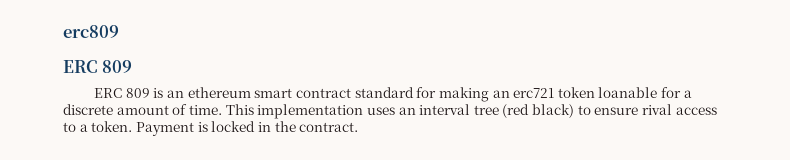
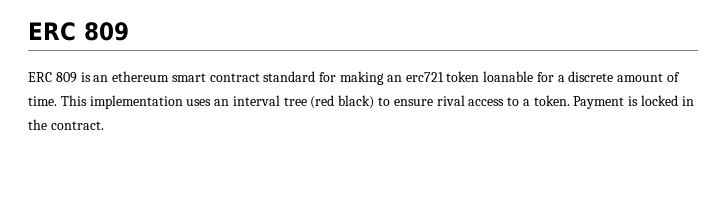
[63,25,119,38] erc809 // -> (28, 31) none

